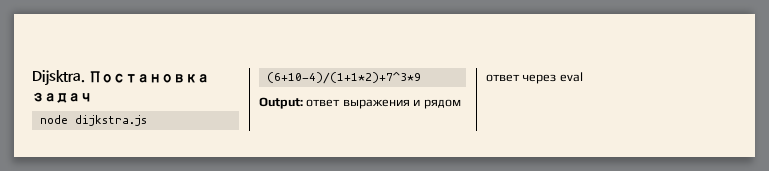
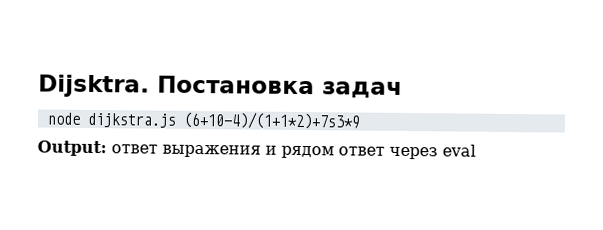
[266,72,421,84] (6+10-4)/(1+1*2)+7^3*9 -> [182,111,361,130] (6+10-4)/(1+1*2)+7s3*9

